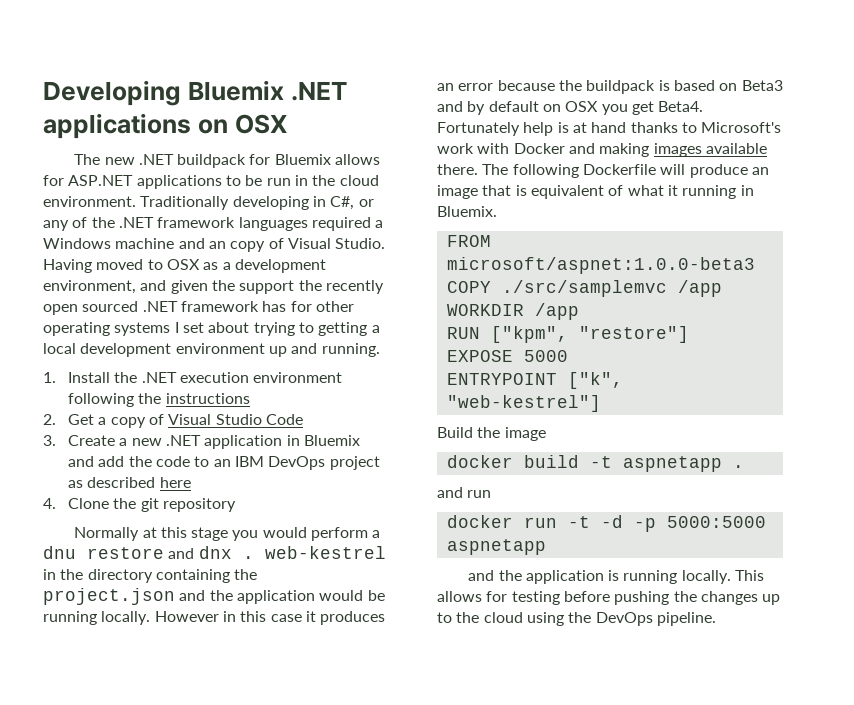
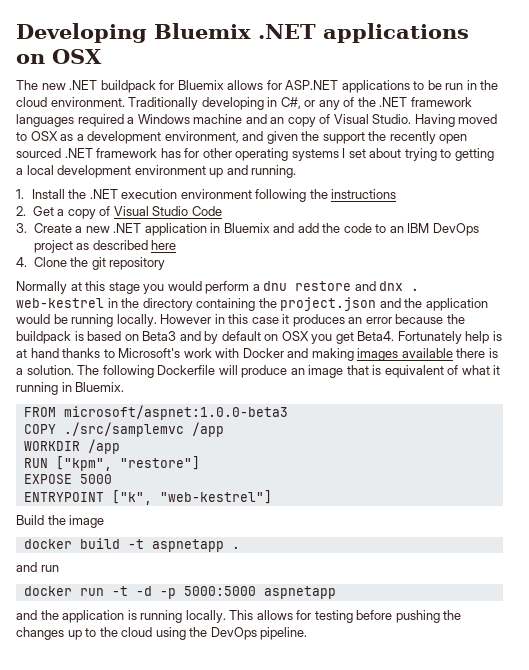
[437,164,478,175] there. -> [456,348,498,358] [16,365,74,375] there is a solution.

